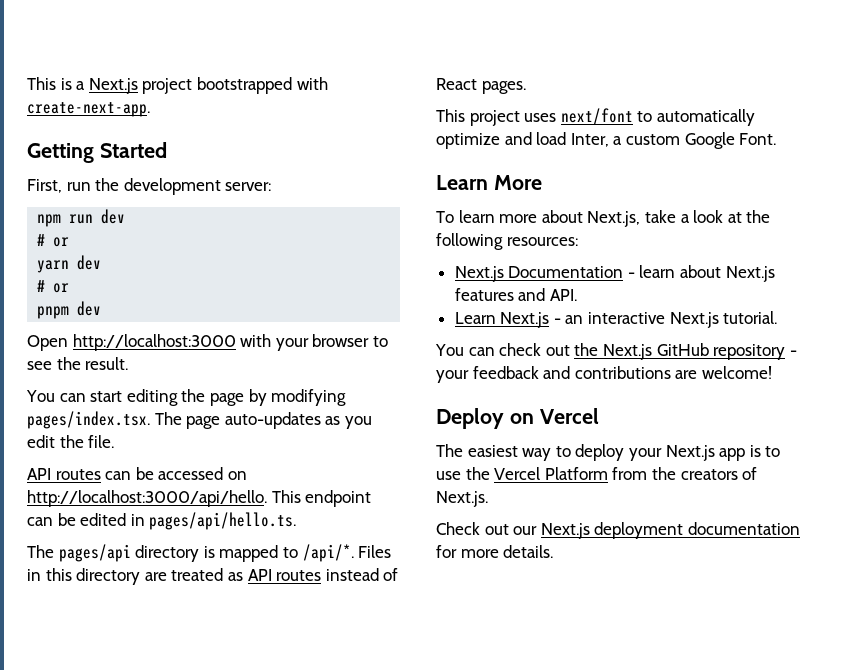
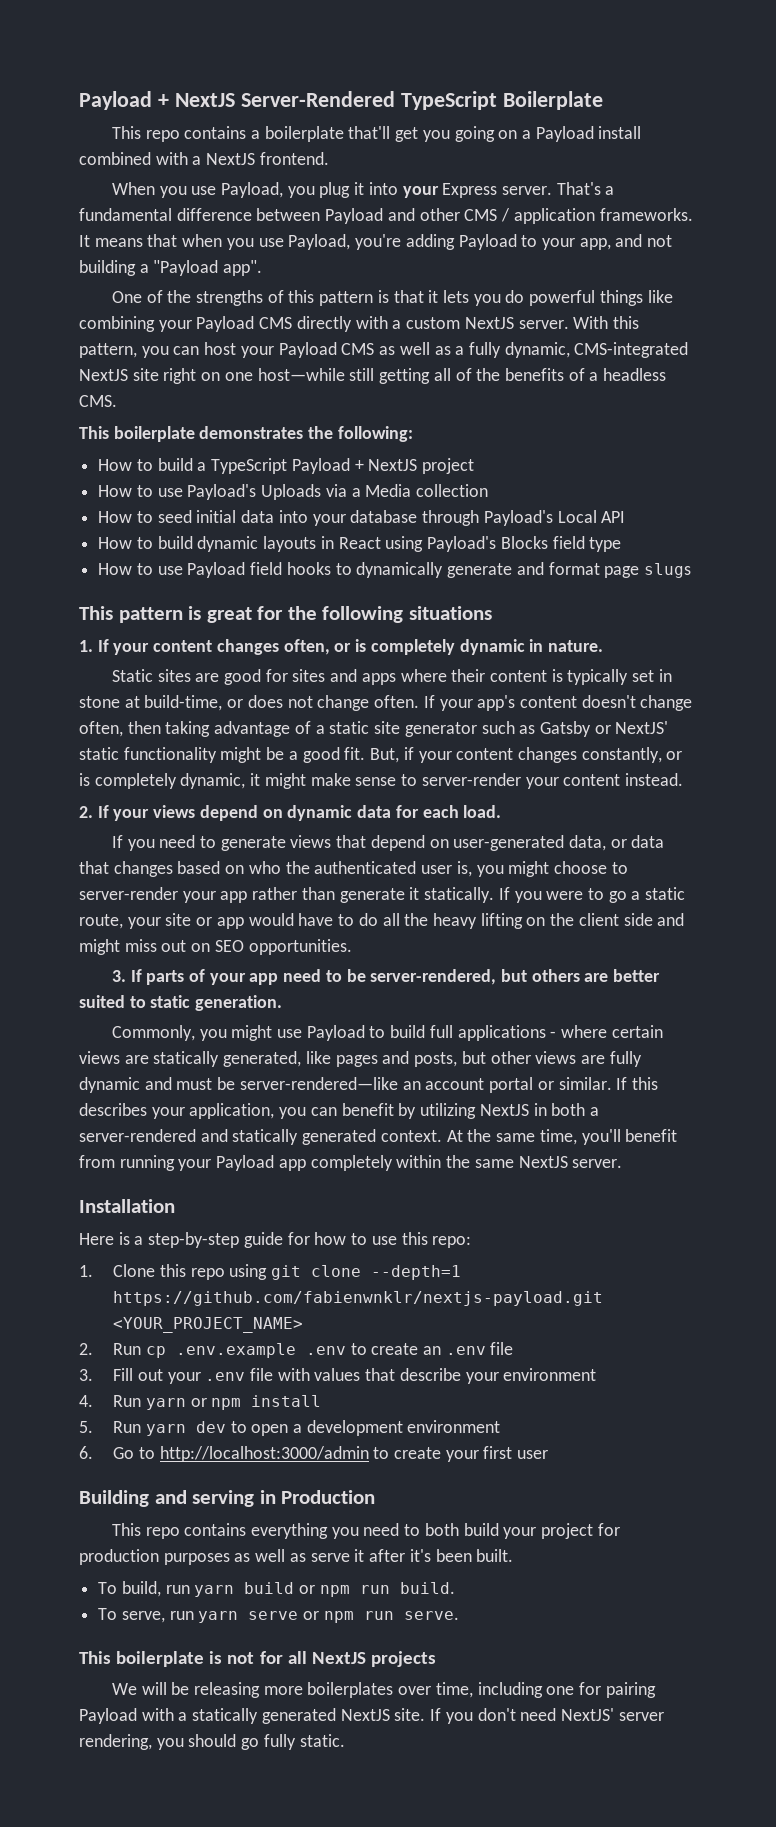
[27,77,328,94] [27,102,150,117] [27,142,167,163] [27,178,272,195] [37,209,126,227] [37,234,70,247] [37,255,102,273] [37,280,70,293] [37,301,102,319] [27,334,388,351] [27,357,129,370] [26,389,347,406] [27,411,372,429] [27,435,115,448] [27,467,247,480] [27,490,372,507] [27,512,297,530] [27,544,392,562] [27,568,399,585] [436,78,526,94] [436,108,755,126] [436,132,777,149] [436,175,542,190] [436,210,771,227] [436,233,578,250] [454,265,775,282] [454,288,577,301] [454,311,778,328] [435,343,797,360] [436,366,772,383] [436,408,599,429] [436,444,781,461] [436,467,758,480] [436,491,488,507] [436,522,800,539] [436,545,554,558] This is a Next.js project bootstrapped with create-next-app. // Getting Started // First, run the development server: // npm run dev // # or // yarn dev // # or // pnpm dev // Open http://localhost:3000 with your browser to see the result. // You can start editing the page by modifying pages/index.tsx. The page auto-updates as you edit the file. // API routes can be accessed on http://localhost:3000/api/hello. This endpoint can be edited in pages/api/hello.ts. // The pages/api directory is mapped to /api/*. Files in this directory are treated as API routes instead of React pages. // This project uses next/font to automatically optimize and load Inter, a custom Google Font. // Learn More // To learn more about Next.js, take a look at the following resources: // Next.js Documentation - learn about Next.js features and API. // Learn Next.js - an interactive Next.js tutorial. // You can check out the Next.js GitHub repository - your feedback and contributions are welcome! // Deploy on Vercel // The easiest way to deploy your Next.js app is to use the Vercel Platform from the creators of Next.js. // Check out our Next.js deployment documentation for more details. -> [79,91,603,110] [111,126,642,142] [79,152,329,165] [111,182,615,198] [79,208,693,224] [79,234,673,250] [79,260,263,276] [111,290,673,306] [79,316,639,332] [79,342,689,358] [79,368,667,384] [79,395,117,407] [79,426,413,442] [98,458,475,474] [98,484,489,500] [98,510,626,526] [98,536,622,552] [98,562,691,578] [79,606,492,623] [79,639,603,655] [111,669,672,685] [79,695,693,711] [79,721,669,737] [79,747,683,763] [79,773,683,789] [79,805,502,821] [111,835,665,851] [79,861,628,877] [79,887,686,903] [79,913,685,929] [79,939,352,955] [111,969,661,985] [79,995,283,1011] [111,1025,663,1041] [79,1051,642,1067] [79,1077,658,1093] [79,1103,599,1119] [79,1129,678,1145] [79,1155,623,1171] [79,1199,175,1213] [79,1232,472,1248] [79,1264,462,1280] [113,1291,604,1306] [113,1317,304,1333] [79,1342,514,1358] [79,1368,597,1384] [79,1395,322,1410] [79,1420,501,1436] [79,1446,549,1462] [79,1490,376,1507] [111,1523,620,1539] [79,1549,514,1565] [98,1581,455,1597] [98,1608,459,1623] [79,1651,436,1667] [111,1682,656,1698] [79,1708,664,1724] [79,1734,345,1750] Payload + NextJS Server-Rendered TypeScript Boilerplate // This repo contains a boilerplate that'll get you going on a Payload install combined with a NextJS frontend. // When you use Payload, you plug it into your Express server. That's a fundamental difference between Payload and other CMS / application frameworks. It means that when you use Payload, you're adding Payload to your app, and not building a "Payload app". // One of the strengths of this pattern is that it lets you do powerful things like combining your Payload CMS directly with a custom NextJS server. With this pattern, you can host your Payload CMS as well as a fully dynamic, CMS-integrated NextJS site right on one host—while still getting all of the benefits of a headless CMS. // This boilerplate demonstrates the following: // How to build a TypeScript Payload + NextJS project // How to use Payload's Uploads via a Media collection // How to seed initial data into your database through Payload's Local API // How to build dynamic layouts in React using Payload's Blocks field type // How to use Payload field hooks to dynamically generate and format page slugs // This pattern is great for the following situations // 1. If your content changes often, or is completely dynamic in nature. // Static sites are good for sites and apps where their content is typically set in stone at build-time, or does not change often. If your app's content doesn't change often, then taking advantage of a static site generator such as Gatsby or NextJS' static functionality might be a good fit. But, if your content changes constantly, or is completely dynamic, it might make sense to server-render your content instead. // 2. If your views depend on dynamic data for each load. // If you need to generate views that depend on user-generated data, or data that changes based on who the authenticated user is, you might choose to server-render your app rather than generate it statically. If you were to go a static route, your site or app would have to do all the heavy lifting on the client side and might miss out on SEO opportunities. // 3. If parts of your app need to be server-rendered, but others are better suited to static generation. // Commonly, you might use Payload to build full applications - where certain views are statically generated, like pages and posts, but other views are fully dynamic and must be server-rendered—like an account portal or similar. If this describes your application, you can benefit by utilizing NextJS in both a server-rendered and statically generated context. At the same time, you'll benefit from running your Payload app completely within the same NextJS server. // Installation // Here is a step-by-step guide for how to use this repo: // 1. Clone this repo using git clone --depth=1 https://github.com/fabienwnklr/nextjs-payload.git <YOUR_PROJECT_NAME> // 2. Run cp .env.example .env to create an .env file // 3. Fill out your .env file with values that describe your environment // 4. Run yarn or npm install // 5. Run yarn dev to open a development environment // 6. Go to http://localhost:3000/admin to create your first user // Building and serving in Production // This repo contains everything you need to both build your project for production purposes as well as serve it after it's been built. // To build, run yarn build or npm run build. // To serve, run yarn serve or npm run serve. // This boilerplate is not for all NextJS projects // We will be releasing more boilerplates over time, including one for pairing Payload with a statically generated NextJS site. If you don't need NextJS' server rendering, you should go fully static.

